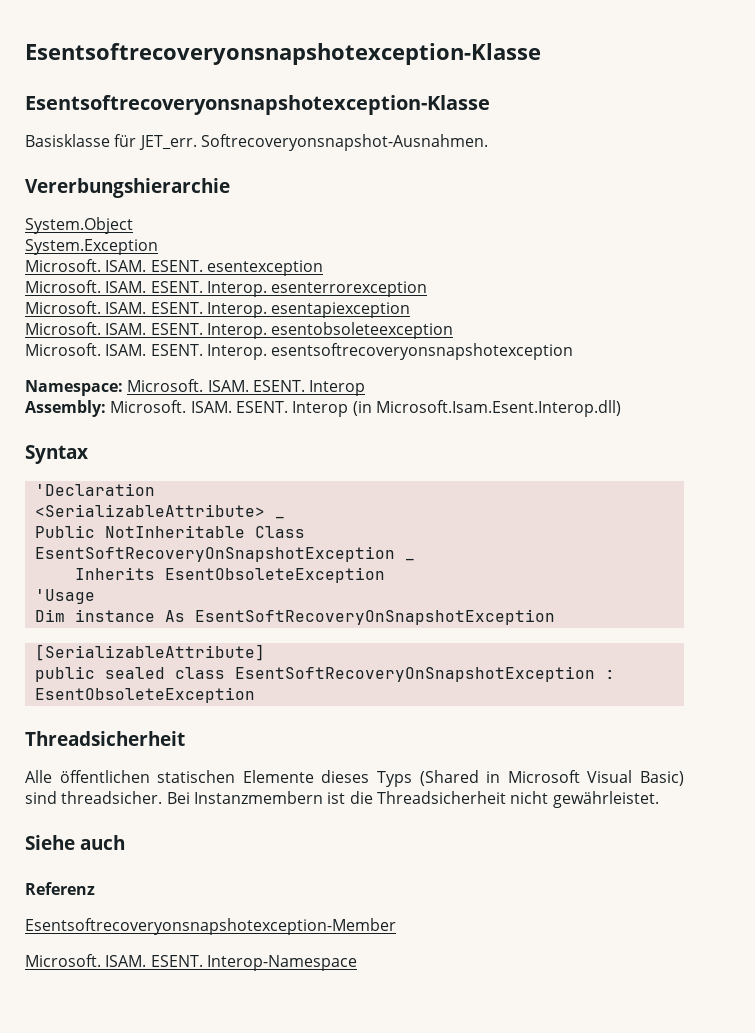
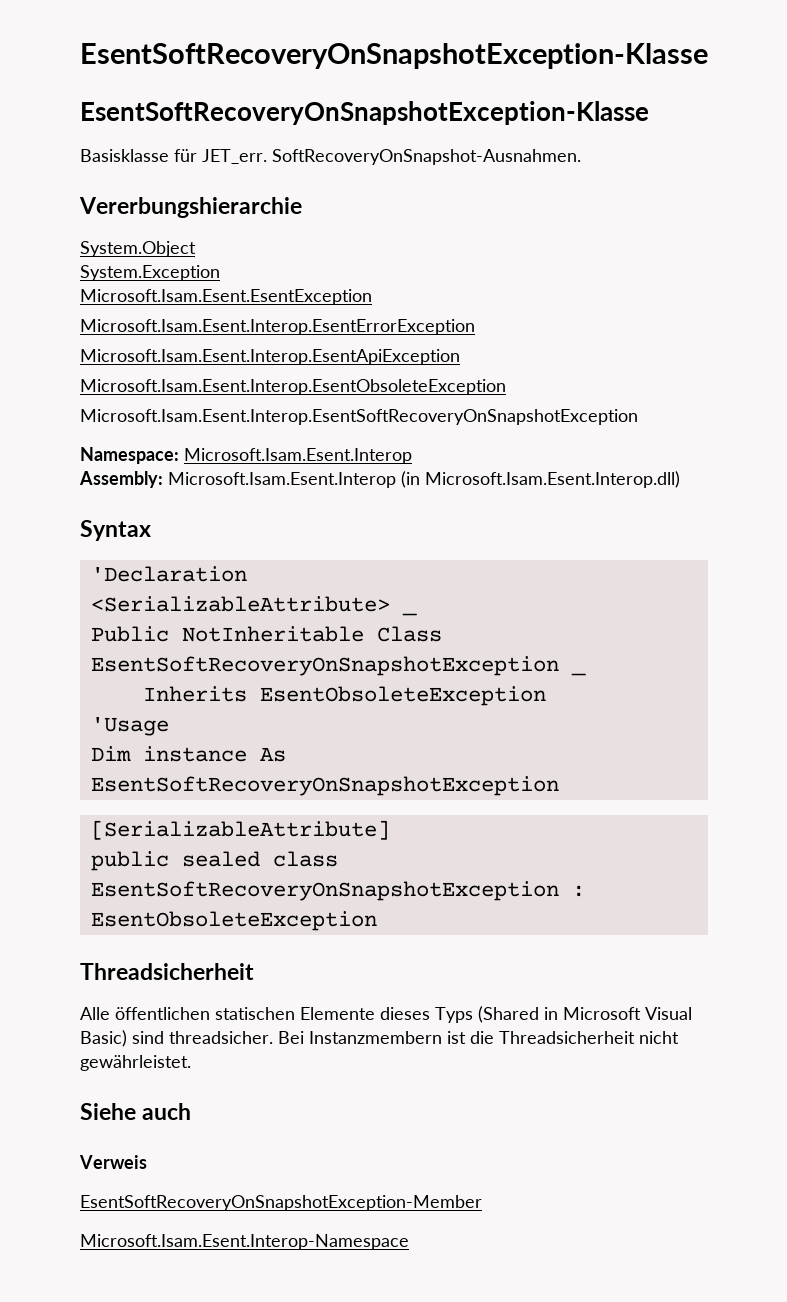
[25,43,541,65] [25,95,490,115] Esentsoftrecoveryonsnapshotexception-Klasse // Esentsoftrecoveryonsnapshotexception-Klasse -> [80,43,708,69] [80,101,649,125] EsentSoftRecoveryOnSnapshotException-Klasse // EsentSoftRecoveryOnSnapshotException-Klasse
[200,134,488,151] Softrecoveryonsnapshot-Ausnahmen. -> [272,149,581,165] SoftRecoveryOnSnapshot-Ausnahmen.
[25,259,323,276] [25,280,428,297] [25,301,411,318] [25,322,454,339] [25,343,574,360] [25,379,366,396] [25,400,349,417] Microsoft. ISAM. ESENT. esentexception // Microsoft. ISAM. ESENT. Interop. esenterrorexception // Microsoft. ISAM. ESENT. Interop. esentapiexception // Microsoft. ISAM. ESENT. Interop. esentobsoleteexception // Microsoft. ISAM. ESENT. Interop. esentsoftrecoveryonsnapshotexception // Namespace: Microsoft. ISAM. ESENT. Interop // Assembly: Microsoft. ISAM. ESENT. Interop -> [80,289,372,305] [80,319,475,335] [80,349,460,365] [80,379,506,395] [80,409,638,425] [80,447,412,464] [79,471,396,488] Microsoft.Isam.Esent.EsentException // Microsoft.Isam.Esent.Interop.EsentErrorException // Microsoft.Isam.Esent.Interop.EsentApiException // Microsoft.Isam.Esent.Interop.EsentObsoleteException // Microsoft.Isam.Esent.Interop.EsentSoftRecoveryOnSnapshotException // Namespace: Microsoft.Isam.Esent.Interop // Assembly: Microsoft.Isam.Esent.Interop
[25,882,95,895] [25,918,396,935] [25,954,357,971] Referenz // Esentsoftrecoveryonsnapshotexception-Member // Microsoft. ISAM. ESENT. Interop-Namespace -> [79,1155,147,1169] [80,1195,482,1211] [80,1234,409,1250] Verweis // EsentSoftRecoveryOnSnapshotException-Member // Microsoft.Isam.Esent.Interop-Namespace

